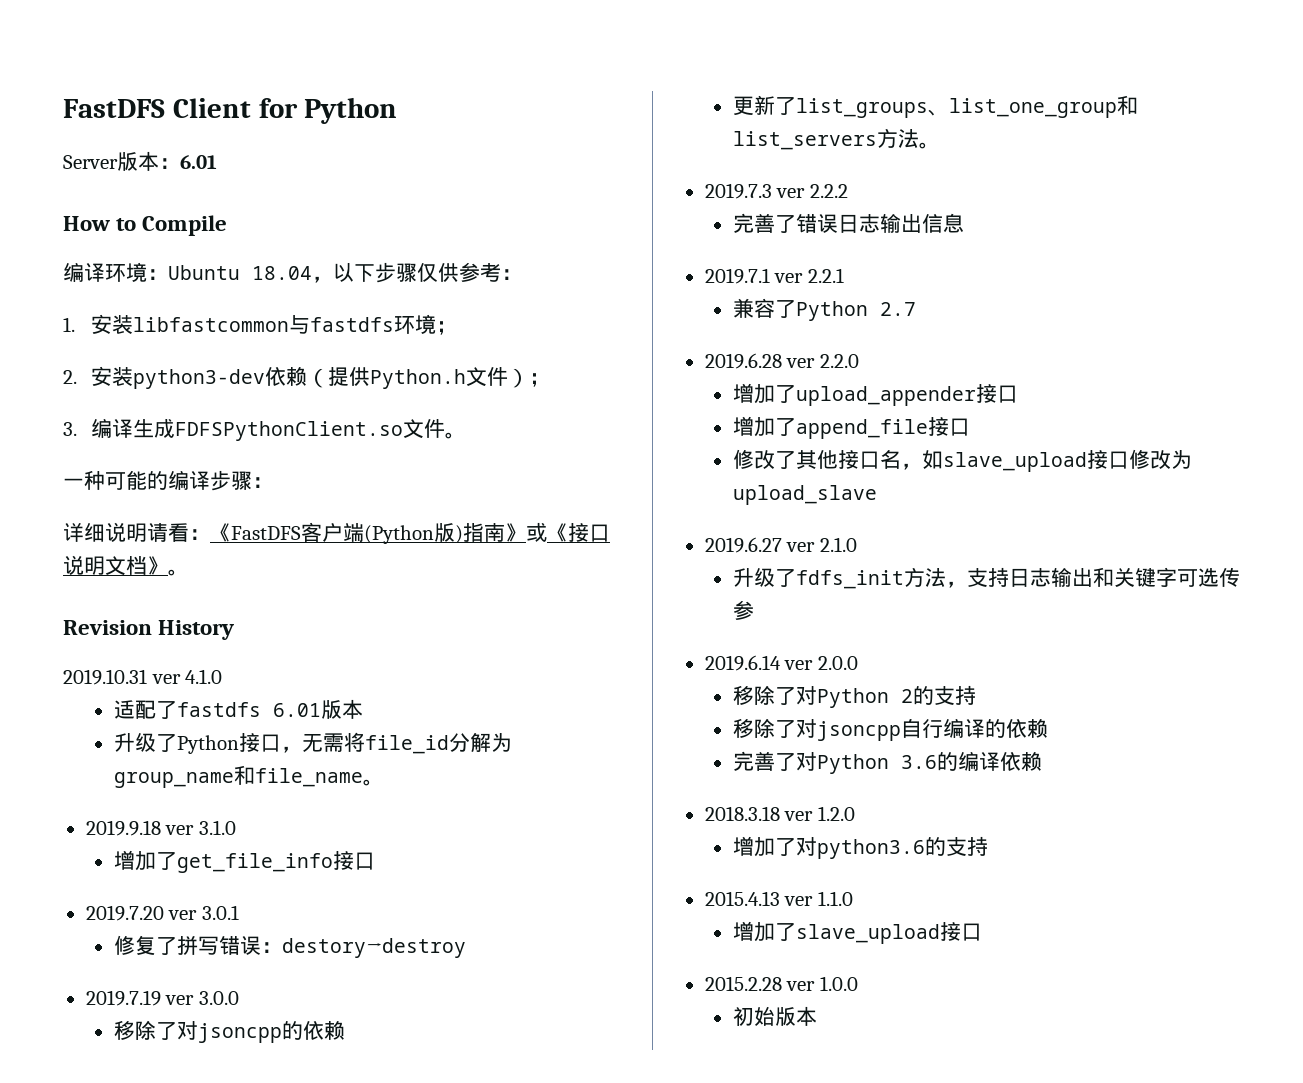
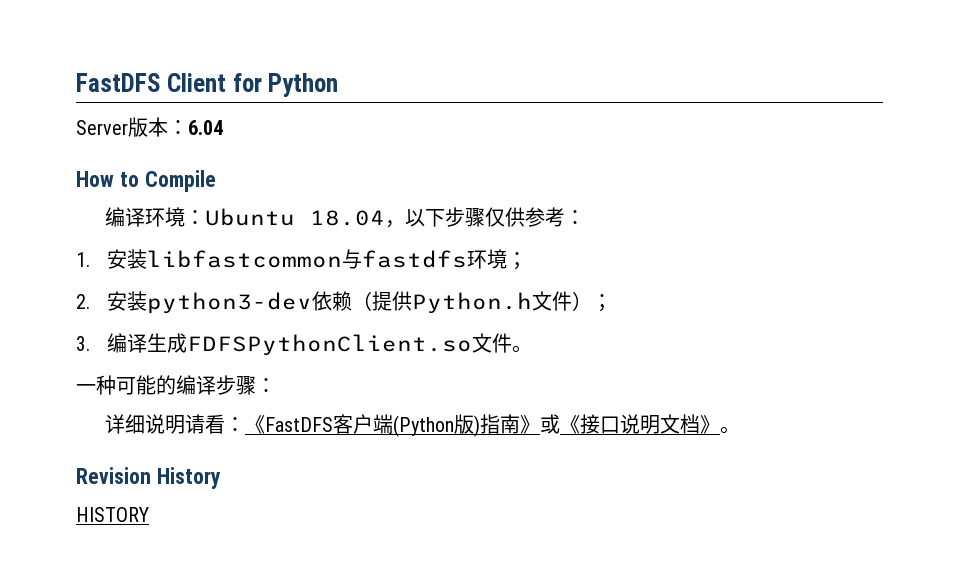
[180,155,217,169] 6.01 -> [188,120,223,135] 6.04
[63,669,223,685] [113,699,363,719] [113,732,512,754] [113,765,384,788] [85,820,236,836] [113,850,375,873] [85,905,239,921] [113,935,466,958] [85,990,239,1006] [113,1020,345,1043] [732,95,1138,118] [732,128,940,150] [704,183,848,199] [732,213,964,233] [704,268,844,284] [732,298,916,321] [704,353,859,369] [732,383,1018,406] [732,416,970,439] [732,449,1192,472] [732,485,877,505] [704,537,857,553] [732,567,1240,589] [732,600,754,620] [704,655,858,671] [732,685,976,708] [732,718,1048,741] [732,751,1042,774] [704,806,855,821] [732,836,988,859] [704,891,853,906] [732,921,982,944] [704,976,858,991] [732,1006,817,1026] 2019.10.31 ver 4.1.0 // 适配了fastdfs 6.01版本 // 升级了Python接口，无需将file_id分解为group_name和file_name。 // 2019.9.18 ver 3.1.0 // 增加了get_file_info接口 // 2019.7.20 ver 3.0.1 // 修复了拼写错误：destory→destroy // 2019.7.19 ver 3.0.0 // 移除了对jsoncpp的依赖 // 更新了list_groups、list_one_group和list_servers方法。 // 2019.7.3 ver 2.2.2 // 完善了错误日志输出信息 // 2019.7.1 ver 2.2.1 // 兼容了Python 2.7 // 2019.6.28 ver 2.2.0 // 增加了upload_appender接口 // 增加了append_file接口 // 修改了其他接口名，如slave_upload接口修改为upload_slave // 2019.6.27 ver 2.1.0 // 升级了fdfs_init方法，支持日志输出和关键字可选传参 // 2019.6.14 ver 2.0.0 // 移除了对Python 2的支持 // 移除了对jsoncpp自行编译的依赖 // 完善了对Python 3.6的编译依赖 // 2018.3.18 ver 1.2.0 // 增加了对python3.6的支持 // 2015.4.13 ver 1.1.0 // 增加了slave_upload接口 // 2015.2.28 ver 1.0.0 // 初始版本 -> [76,507,149,522] HISTORY

